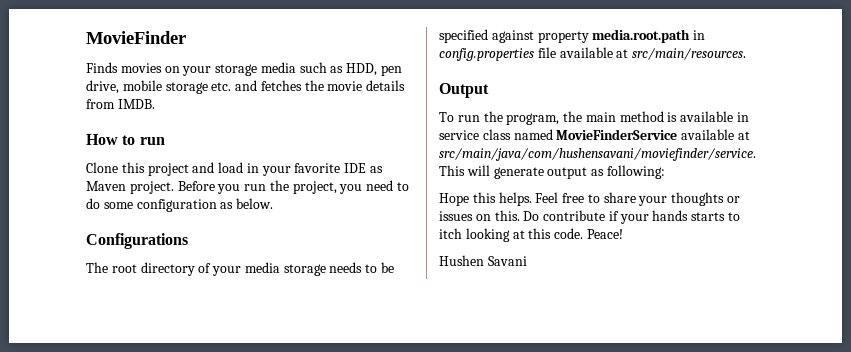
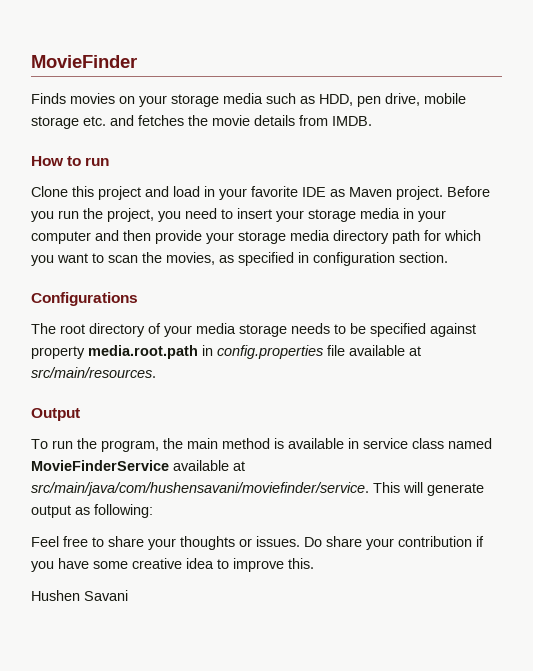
[86,198,274,212] do some configuration as below. -> [237,208,446,222] [31,230,481,244] [31,252,448,266] insert your storage media in your computer and then provide your storage media directory path for which you want to scan the movies, as specified in configuration section.
[439,192,532,206] Hope this helps. -> (153, 511) none
[439,210,741,224] [439,228,623,242] issues on this. Do contribute if your hands starts to itch looking at this code. Peace! -> [256,536,484,550] [31,558,314,572] issues. Do share your contribution if you have some creative idea to improve this.

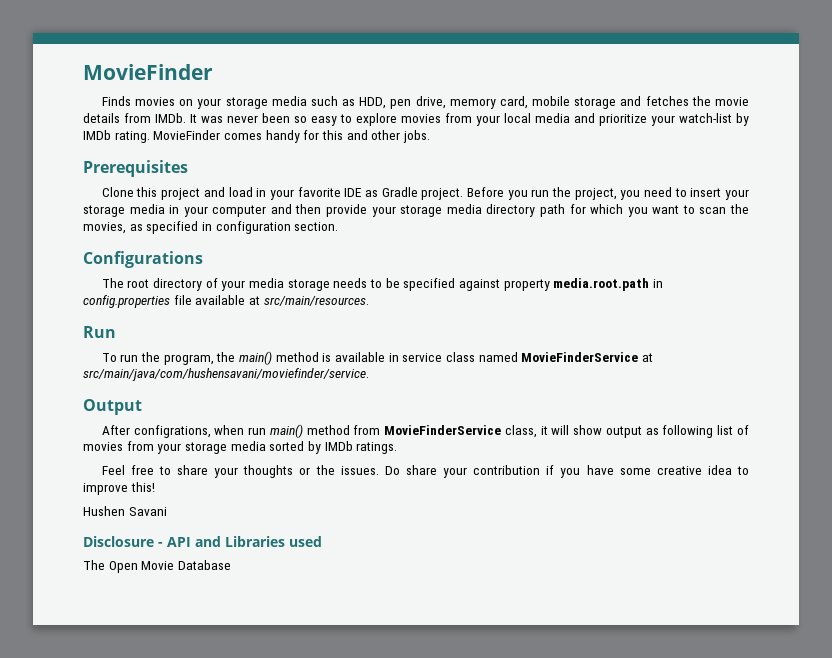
(420, 99) none -> [449,96,528,109] memory card,
[83,116,106,126] etc. -> (617, 103) none
[332,116,372,126] [31,156,110,166] IMDB. // How to run -> [155,113,749,126] [83,130,430,143] [83,160,188,177] IMDb. It was never been so easy to explore movies from your local media and prioritize your watch-list by IMDb rating. MovieFinder comes handy for this and other jobs. // Prerequisites
[349,187,392,197] Maven -> [381,187,418,197] Gradle
[31,408,80,421] Output -> [83,326,116,338] Run
[187,438,218,449] main -> [239,351,273,365] main()
[173,460,229,471] available -> (639, 357) none
[373,482,484,496] [31,504,153,518] This will generate output as following: -> [83,399,142,415] [101,424,749,438] [83,441,398,454] // Output // After configrations, when run main() method from MovieFinderService class, it will show output as following list of movies from your storage media sorted by IMDb ratings.
(252, 542) none -> [315,465,335,475] the
[288,558,314,569] this. -> [130,482,155,492] this!
(128, 595) none -> [83,536,322,547] [83,560,231,573] // Disclosure - API and Libraries used // The Open Movie Database

